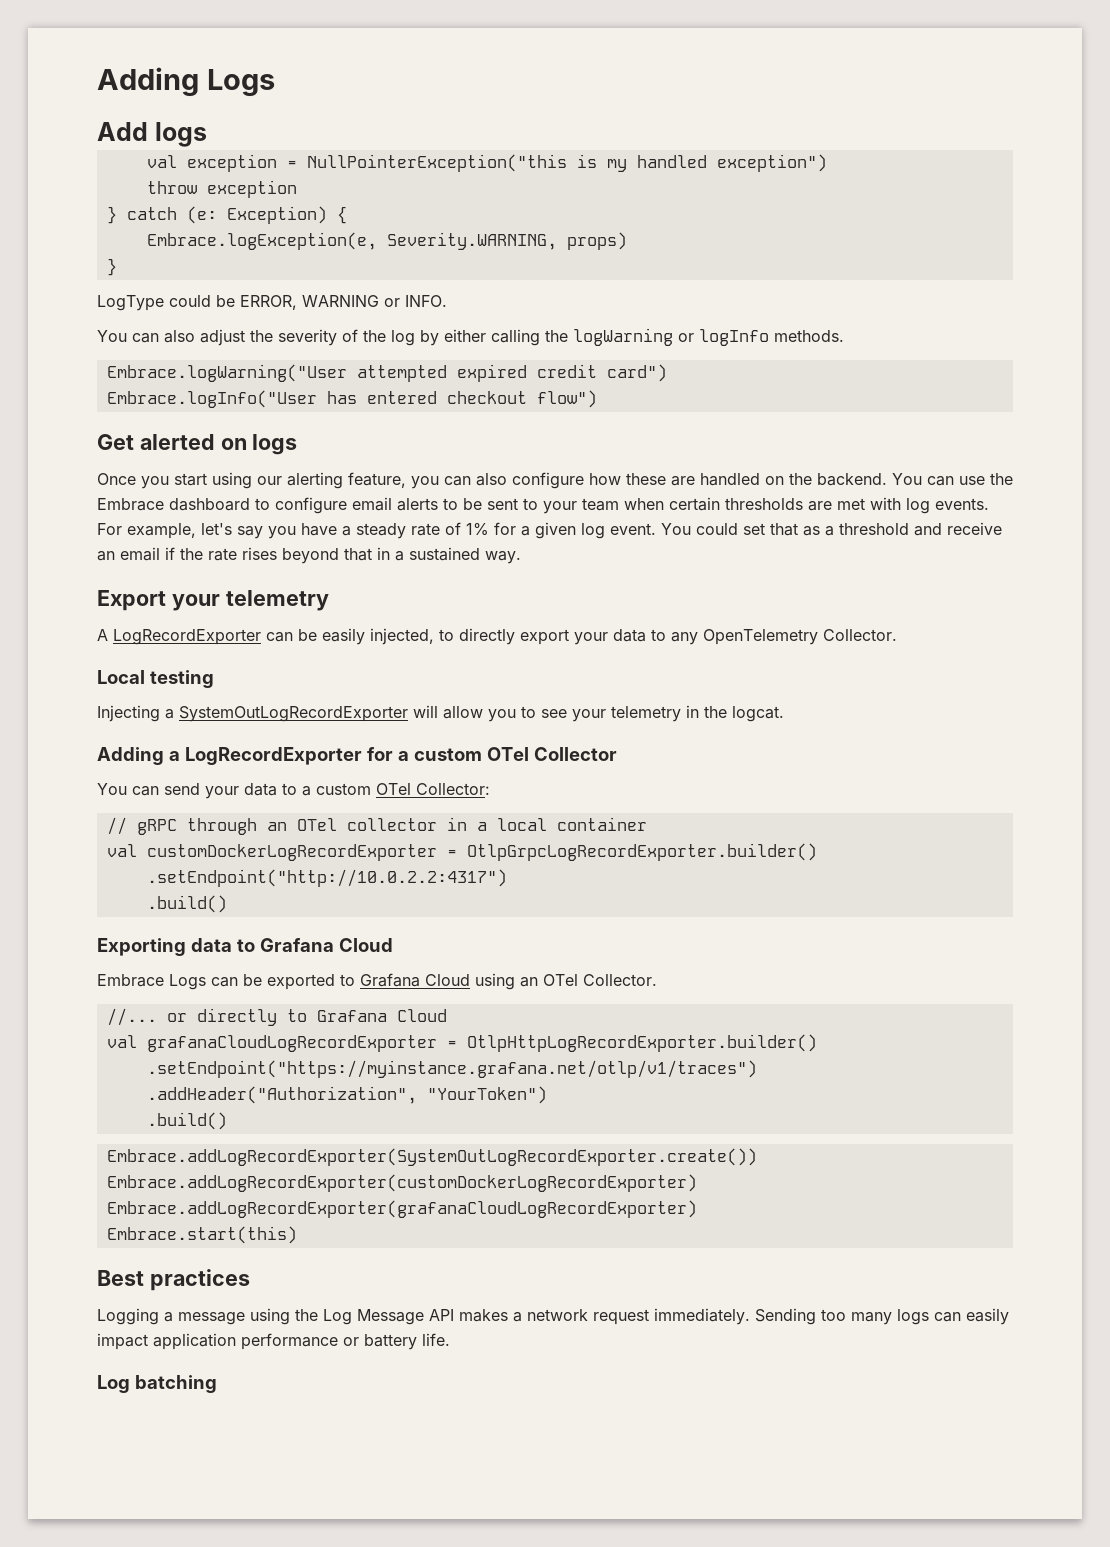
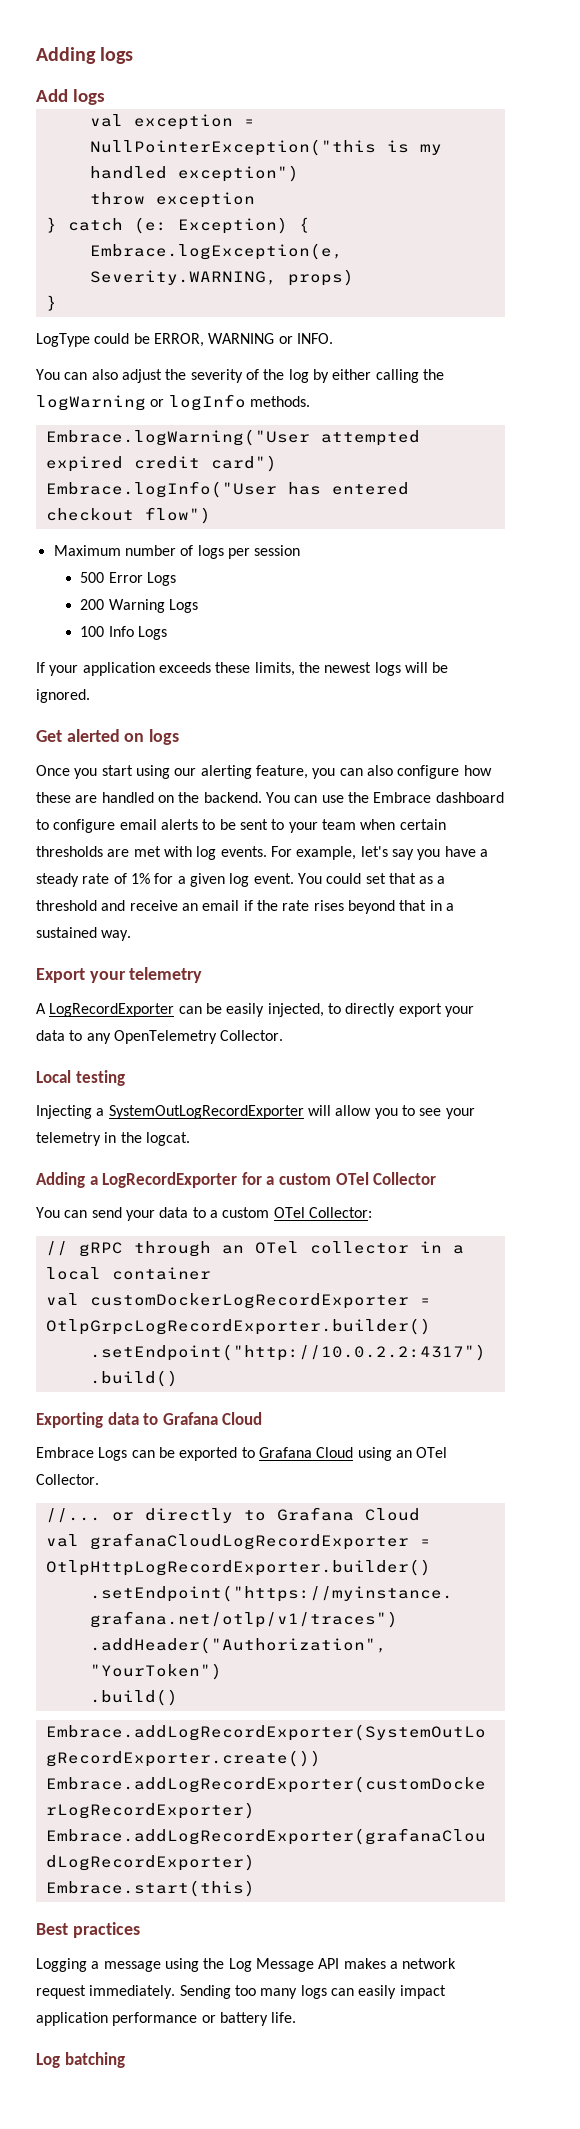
[97,67,275,97] Adding Logs -> [36,47,134,64] Adding logs
(597, 399) none -> [53,545,301,559] [80,572,176,586] [80,599,198,613] [80,626,167,640] [36,662,449,676] [36,689,90,703] // Maximum number of logs per session // 500 Error Logs // 200 Warning Logs // 100 Info Logs // If your application exceeds these limits, the newest logs will be ignored.

